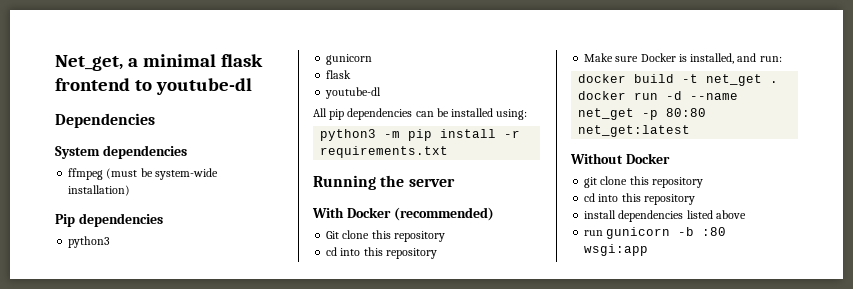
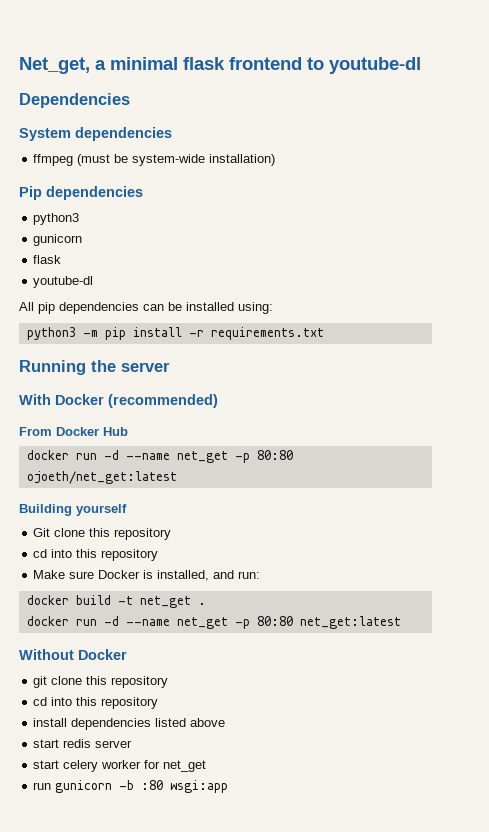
(494, 214) none -> [19,427,128,436] [26,450,293,463] [26,471,177,484] [19,504,127,516] // From Docker Hub // docker run -d --name net_get -p 80:80 ojoeth/net_get:latest // Building yourself
(746, 214) none -> [33,739,133,748] [33,760,207,772] // start redis server // start celery worker for net_get

